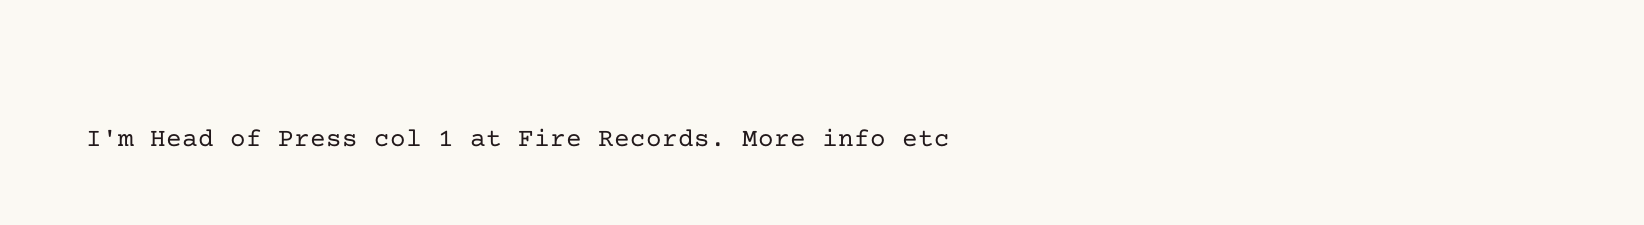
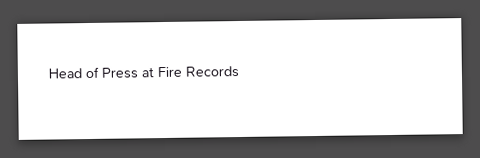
[86,129,134,146] I'm -> (48, 73) none
[374,128,950,147] col 1 at Fire Records. More info etc -> [141,66,239,78] at Fire Records

